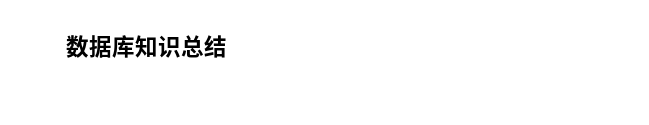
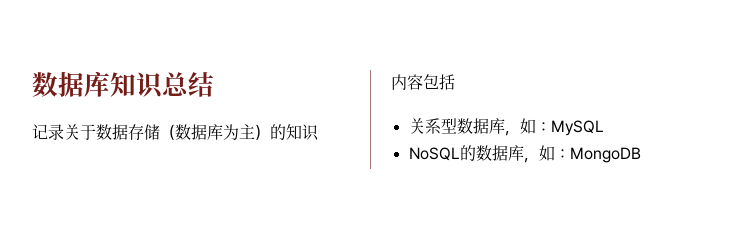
(227, 46) none -> [32,124,319,141] [391,74,455,90] [408,118,604,136] [408,145,641,163] // 记录关于数据存储（数据库为主）的知识 // 内容包括 // 关系型数据库，如：MySQL // NoSQL的数据库，如：MongoDB

